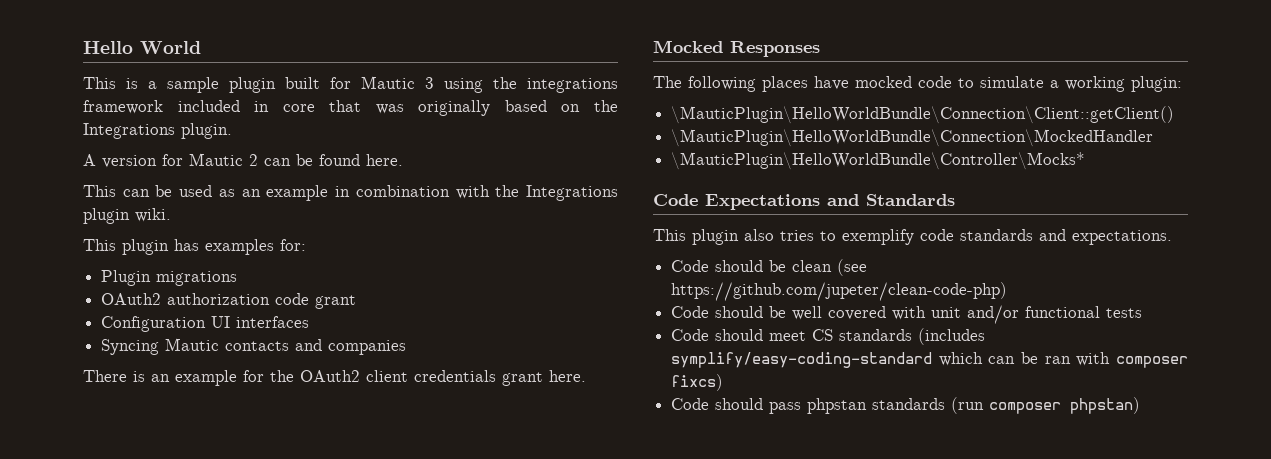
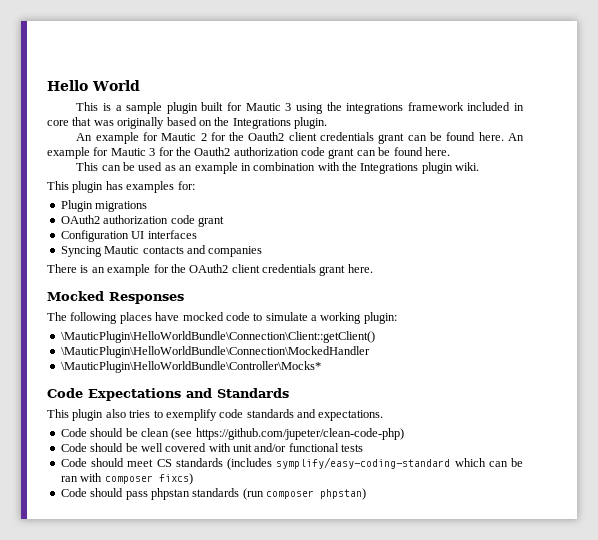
[83,154,157,168] A version -> [76,132,139,144] An example
(258, 160) none -> [210,132,524,144] [47,147,355,159] for the Oauth2 client credentials grant can be found here. An example for Mautic 3 for the Oauth2 authorization code grant

